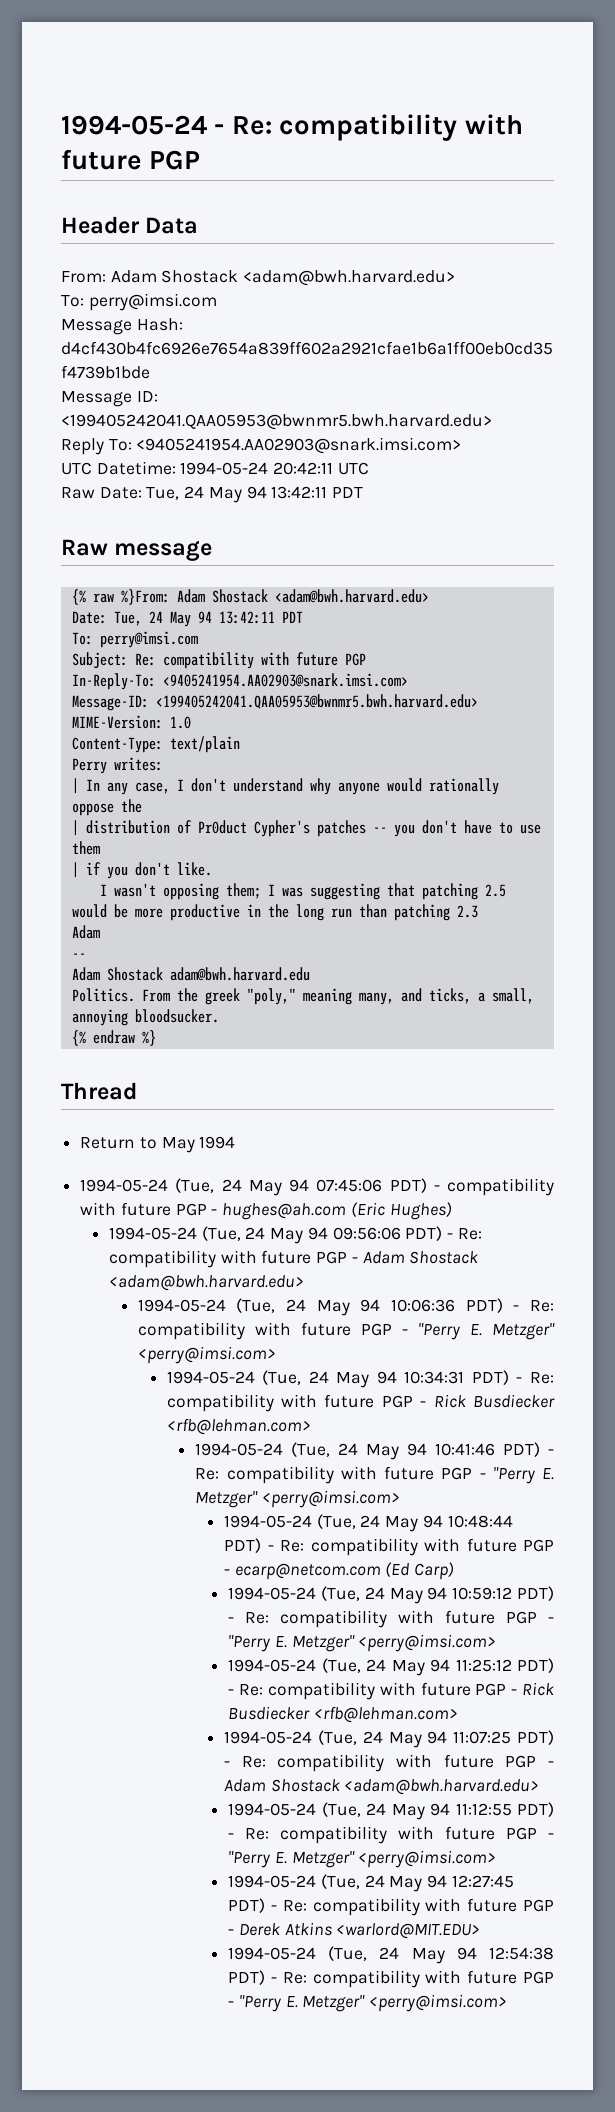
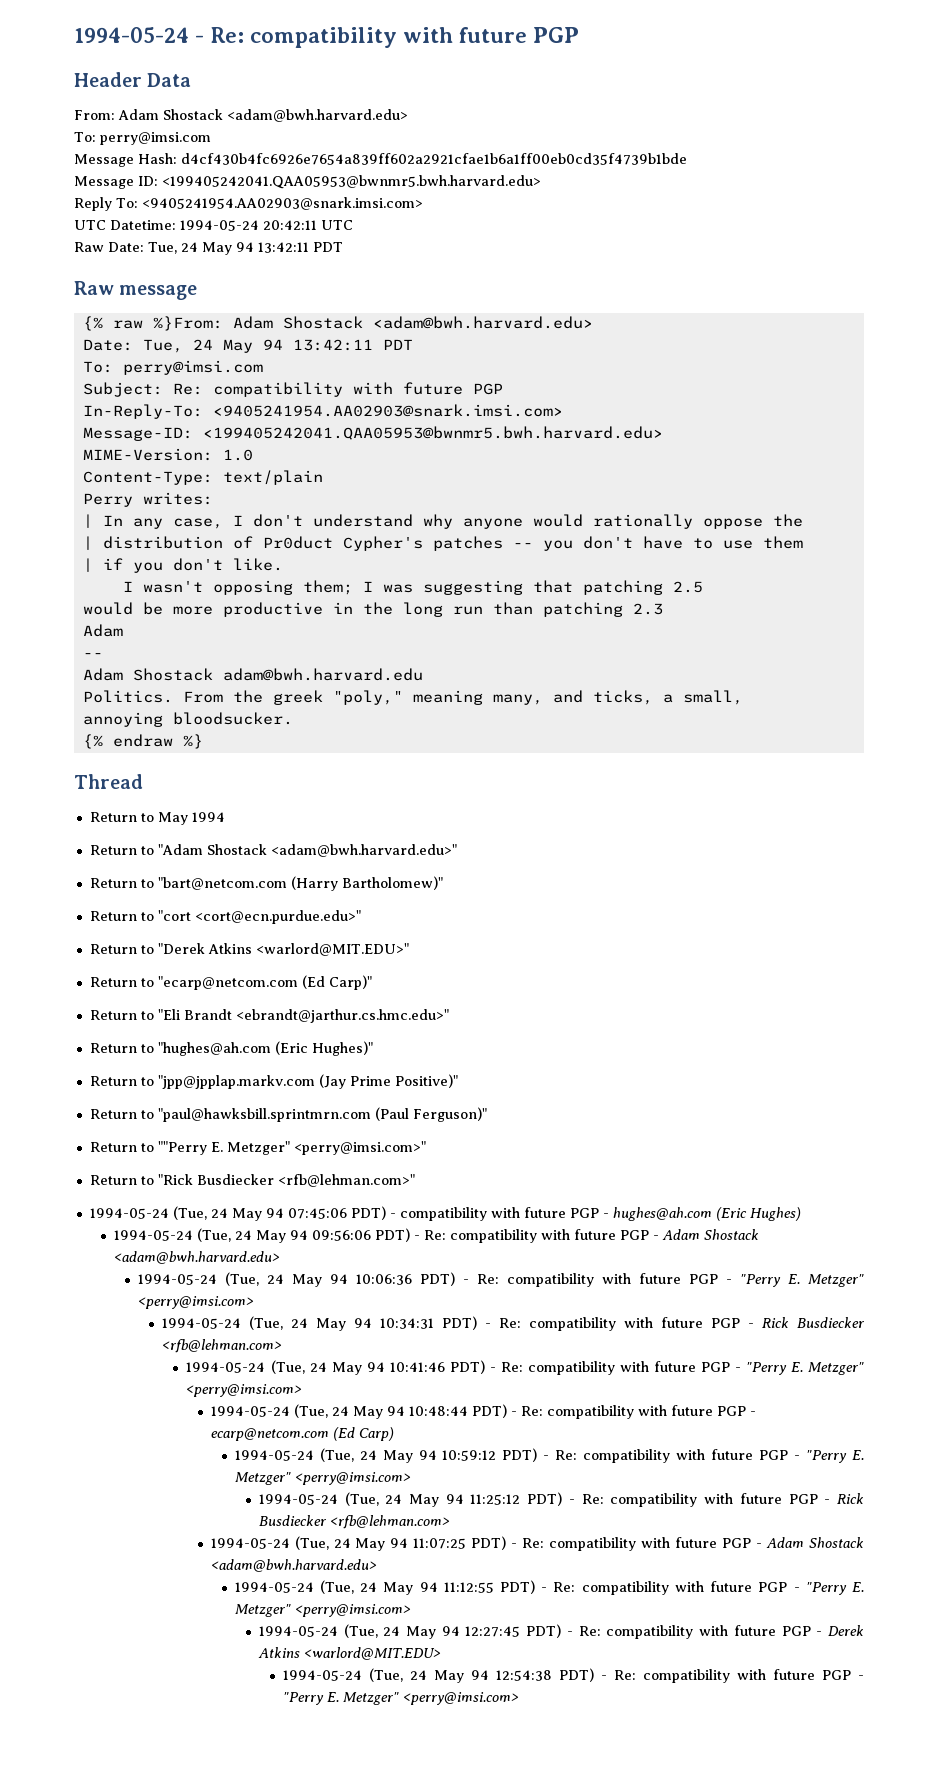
(236, 1142) none -> [89,844,457,857] [89,876,443,891] [89,910,361,924] [89,943,409,956] [89,975,372,990] [89,1009,449,1023] [89,1041,373,1056] [89,1074,458,1089] [89,1107,487,1122] [89,1141,426,1155] [89,1174,415,1187] // Return to "Adam Shostack <adam@bwh.harvard.edu>" // Return to "bart@netcom.com (Harry Bartholomew)" // Return to "cort <cort@ecn.purdue.edu>" // Return to "Derek Atkins <warlord@MIT.EDU>" // Return to "ecarp@netcom.com (Ed Carp)" // Return to "Eli Brandt <ebrandt@jarthur.cs.hmc.edu>" // Return to "hughes@ah.com (Eric Hughes)" // Return to "jpp@jpplap.markv.com (Jay Prime Positive)" // Return to "paul@hawksbill.sprintmrn.com (Paul Ferguson)" // Return to ""Perry E. Metzger" <perry@imsi.com>" // Return to "Rick Busdiecker <rfb@lehman.com>"

